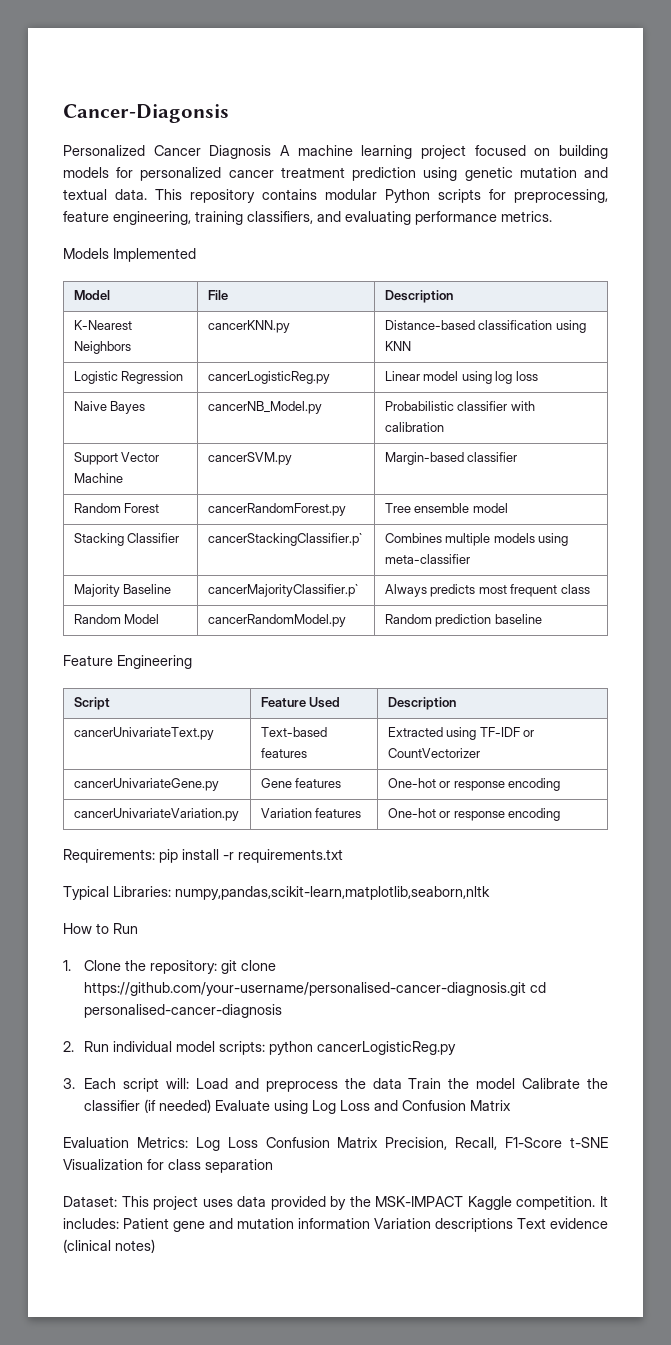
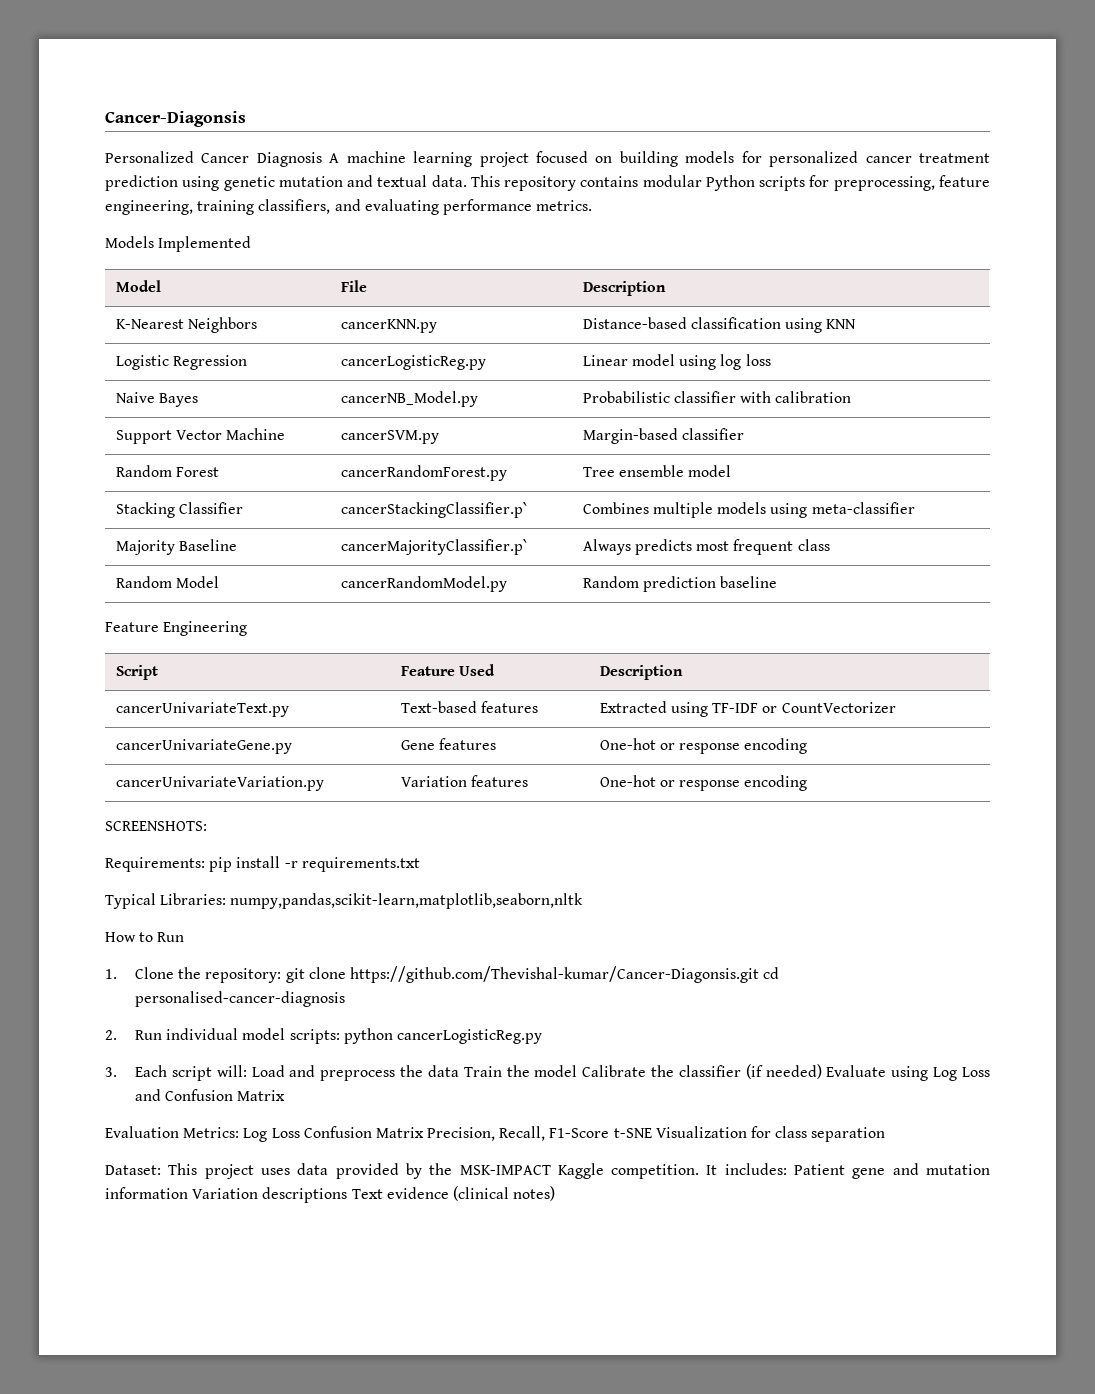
(561, 814) none -> [105,821,207,831] // SCREENSHOTS:
[84,982,527,996] https://github.com/your-username/personalised-cancer-diagnosis.git -> [349,966,759,983] https://github.com/Thevishal-kumar/Cancer-Diagonsis.git

